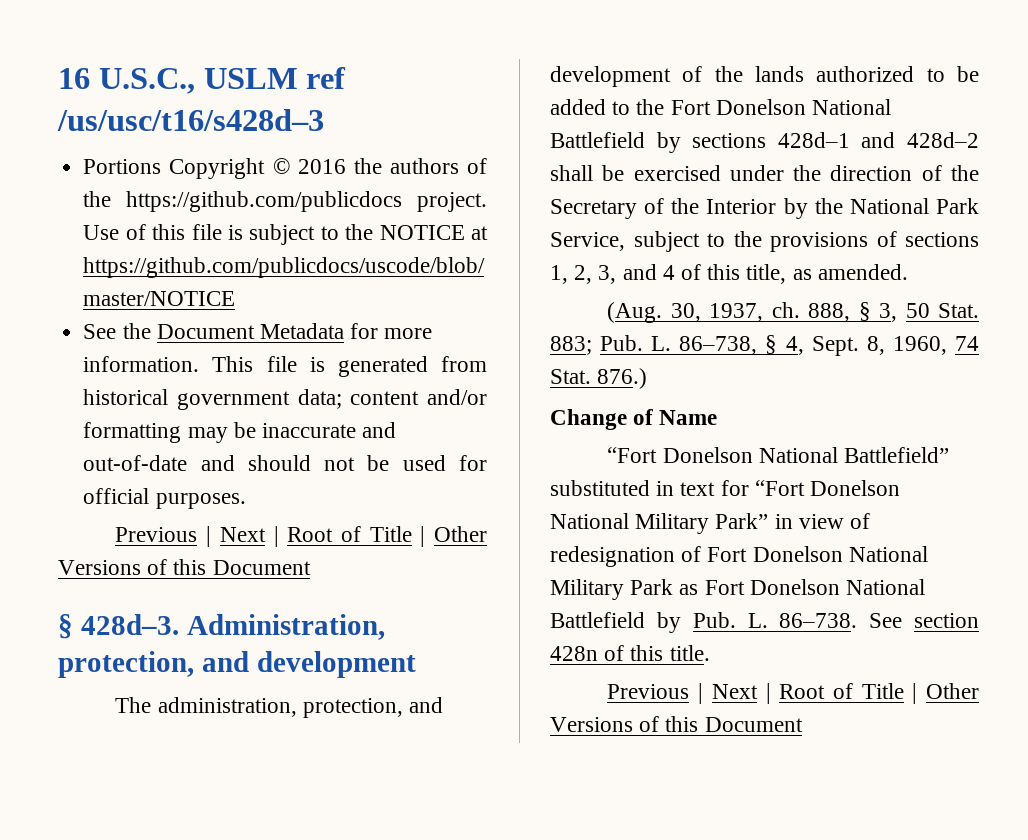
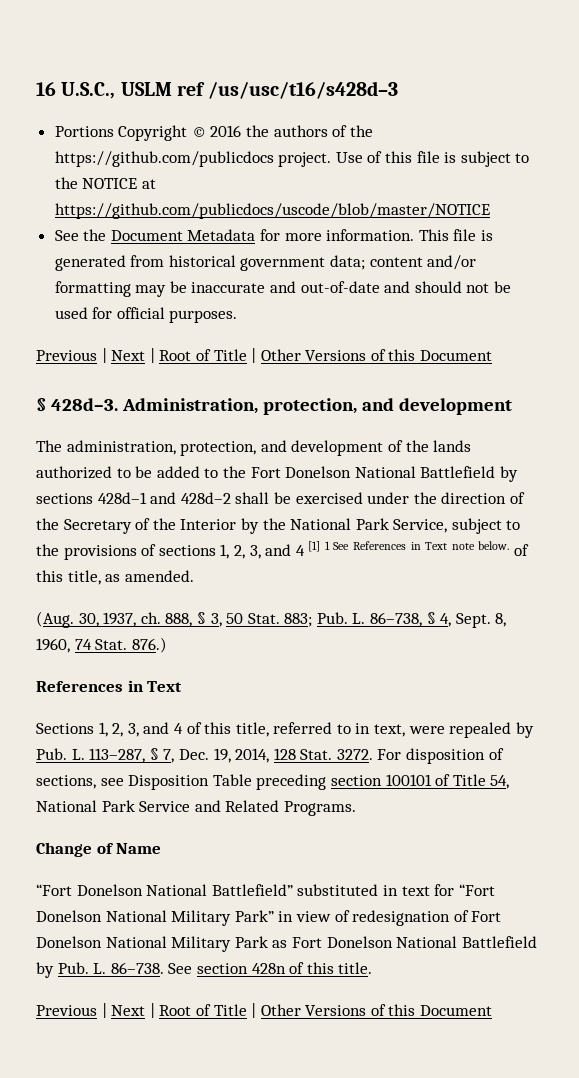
(675, 272) none -> [308,541,510,552] [1] 1 See References in Text note below.
(648, 378) none -> [36,680,183,692] [36,722,534,738] [36,748,504,764] [36,774,510,790] [36,800,356,816] // References in Text // Sections 1, 2, 3, and 4 of this title, referred to in text, were repealed by Pub. L. 113–287, § 7, Dec. 19, 2014, 128 Stat. 3272. For disposition of sections, see Disposition Table preceding section 100101 of Title 54, National Park Service and Related Programs.

